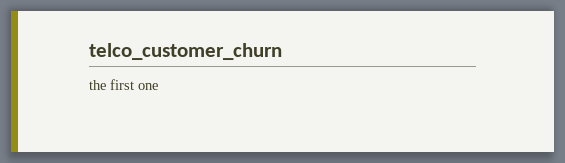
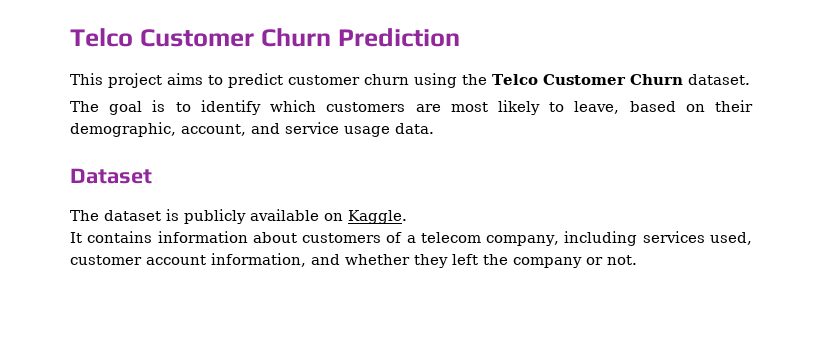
[89,43,282,60] [89,79,158,90] telco_customer_churn // the first one -> [70,28,460,47] [70,73,750,88] [70,100,753,115] [70,122,434,137] [70,168,152,184] [70,209,407,224] [70,231,753,246] [70,253,637,268] Telco Customer Churn Prediction // This project aims to predict customer churn using the Telco Customer Churn dataset. // The goal is to identify which customers are most likely to leave, based on their demographic, account, and service usage data. // Dataset // The dataset is publicly available on Kaggle. // It contains information about customers of a telecom company, including services used, customer account information, and whether they left the company or not.

